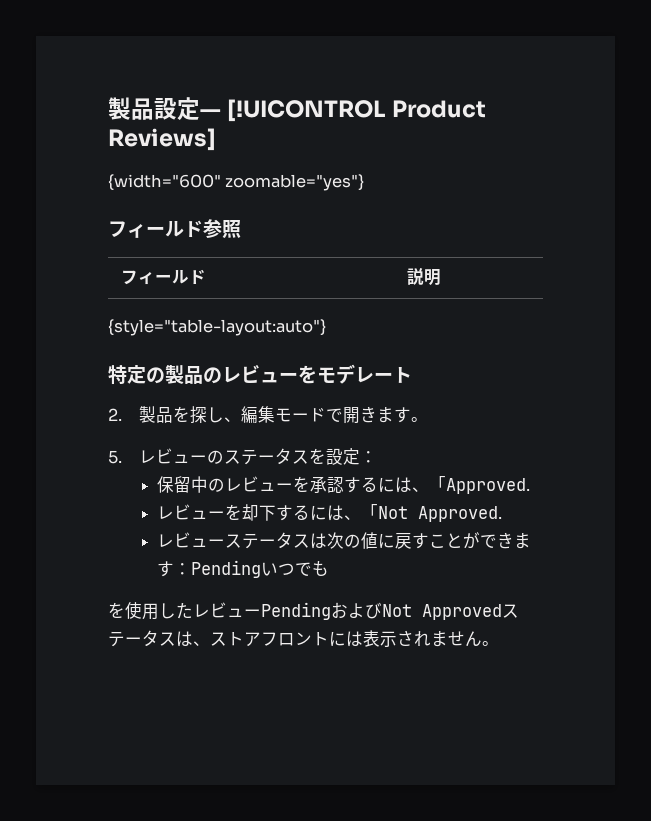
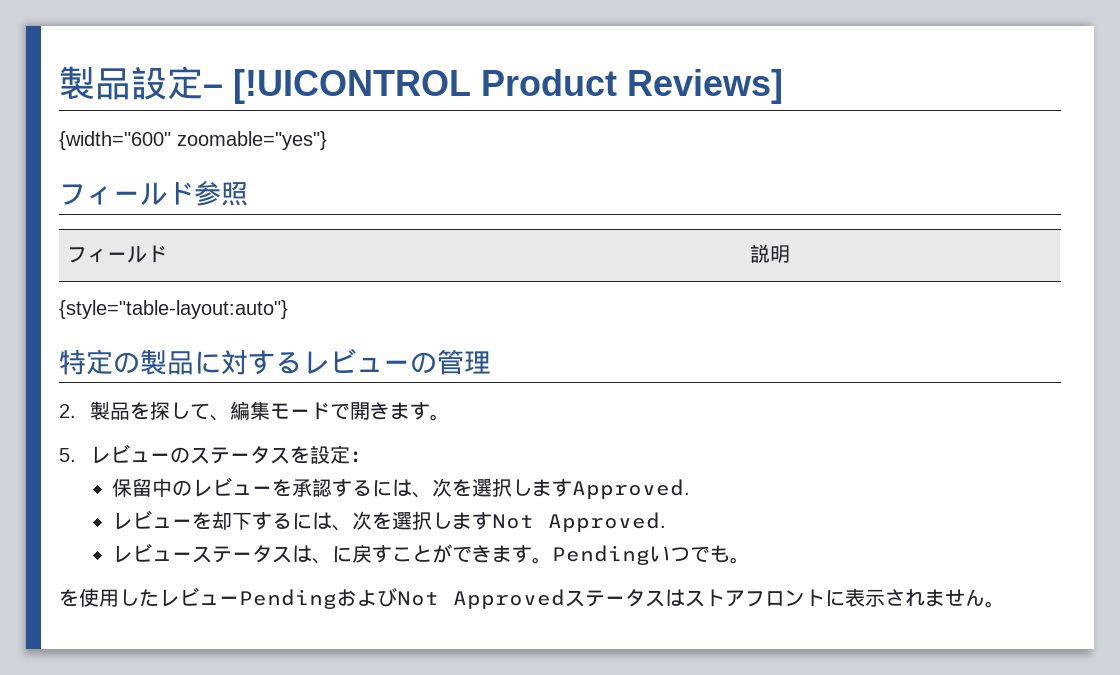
[200,109,221,117] — -> [203,84,223,96] –
[203,364,412,384] のレビューをモデレート -> [194,348,491,375] に対するレビューの管理
(225, 415) none -> [190,403,211,420] て
[429,476,447,491] 「 -> [432,478,573,497] 次を選択します
[361,504,379,519] 「 -> [352,511,493,530] 次を選択します
[327,532,379,549] 次の値 -> [312,558,333,564] 、
[174,563,192,575] ： -> [532,557,553,564] 。
(330, 568) none -> [730,557,751,564] 。
[193,641,210,646] 、 -> (685, 598) none
[346,631,363,647] は -> (845, 598) none

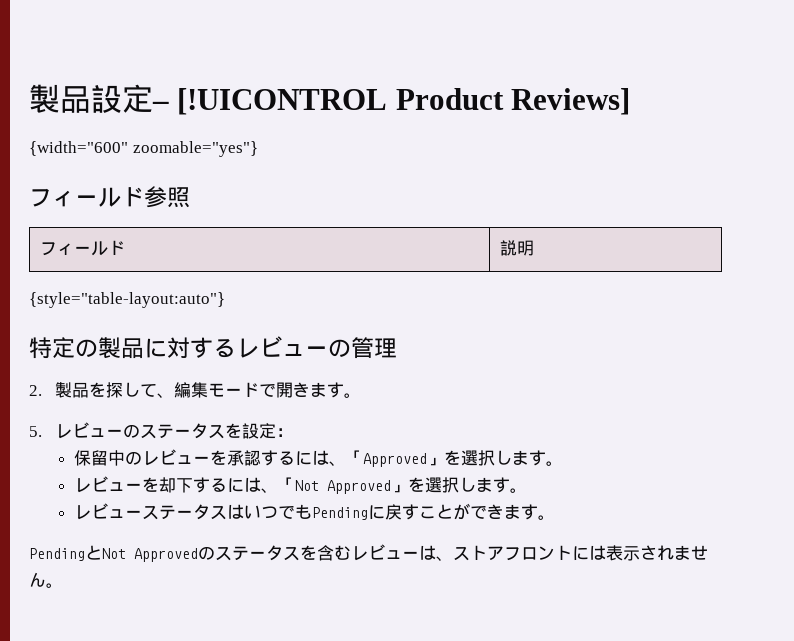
[432,478,691,499] 次を選択しますApproved. -> [345,450,563,467] 「Approved」を選択します。
[352,511,667,532] 次を選択しますNot Approved. -> [277,477,527,494] 「Not Approved」を選択します。
[312,558,333,564] 、 -> [243,504,368,520] いつでもPending
[552,545,751,565] [59,587,685,609] Pendingいつでも。 // を使用したレビューPendingおよびNot Approvedステータスは -> [29,544,453,562] // PendingとNot Approvedのステータスを含むレビューは、
(845, 598) none -> [589,545,606,560] は

